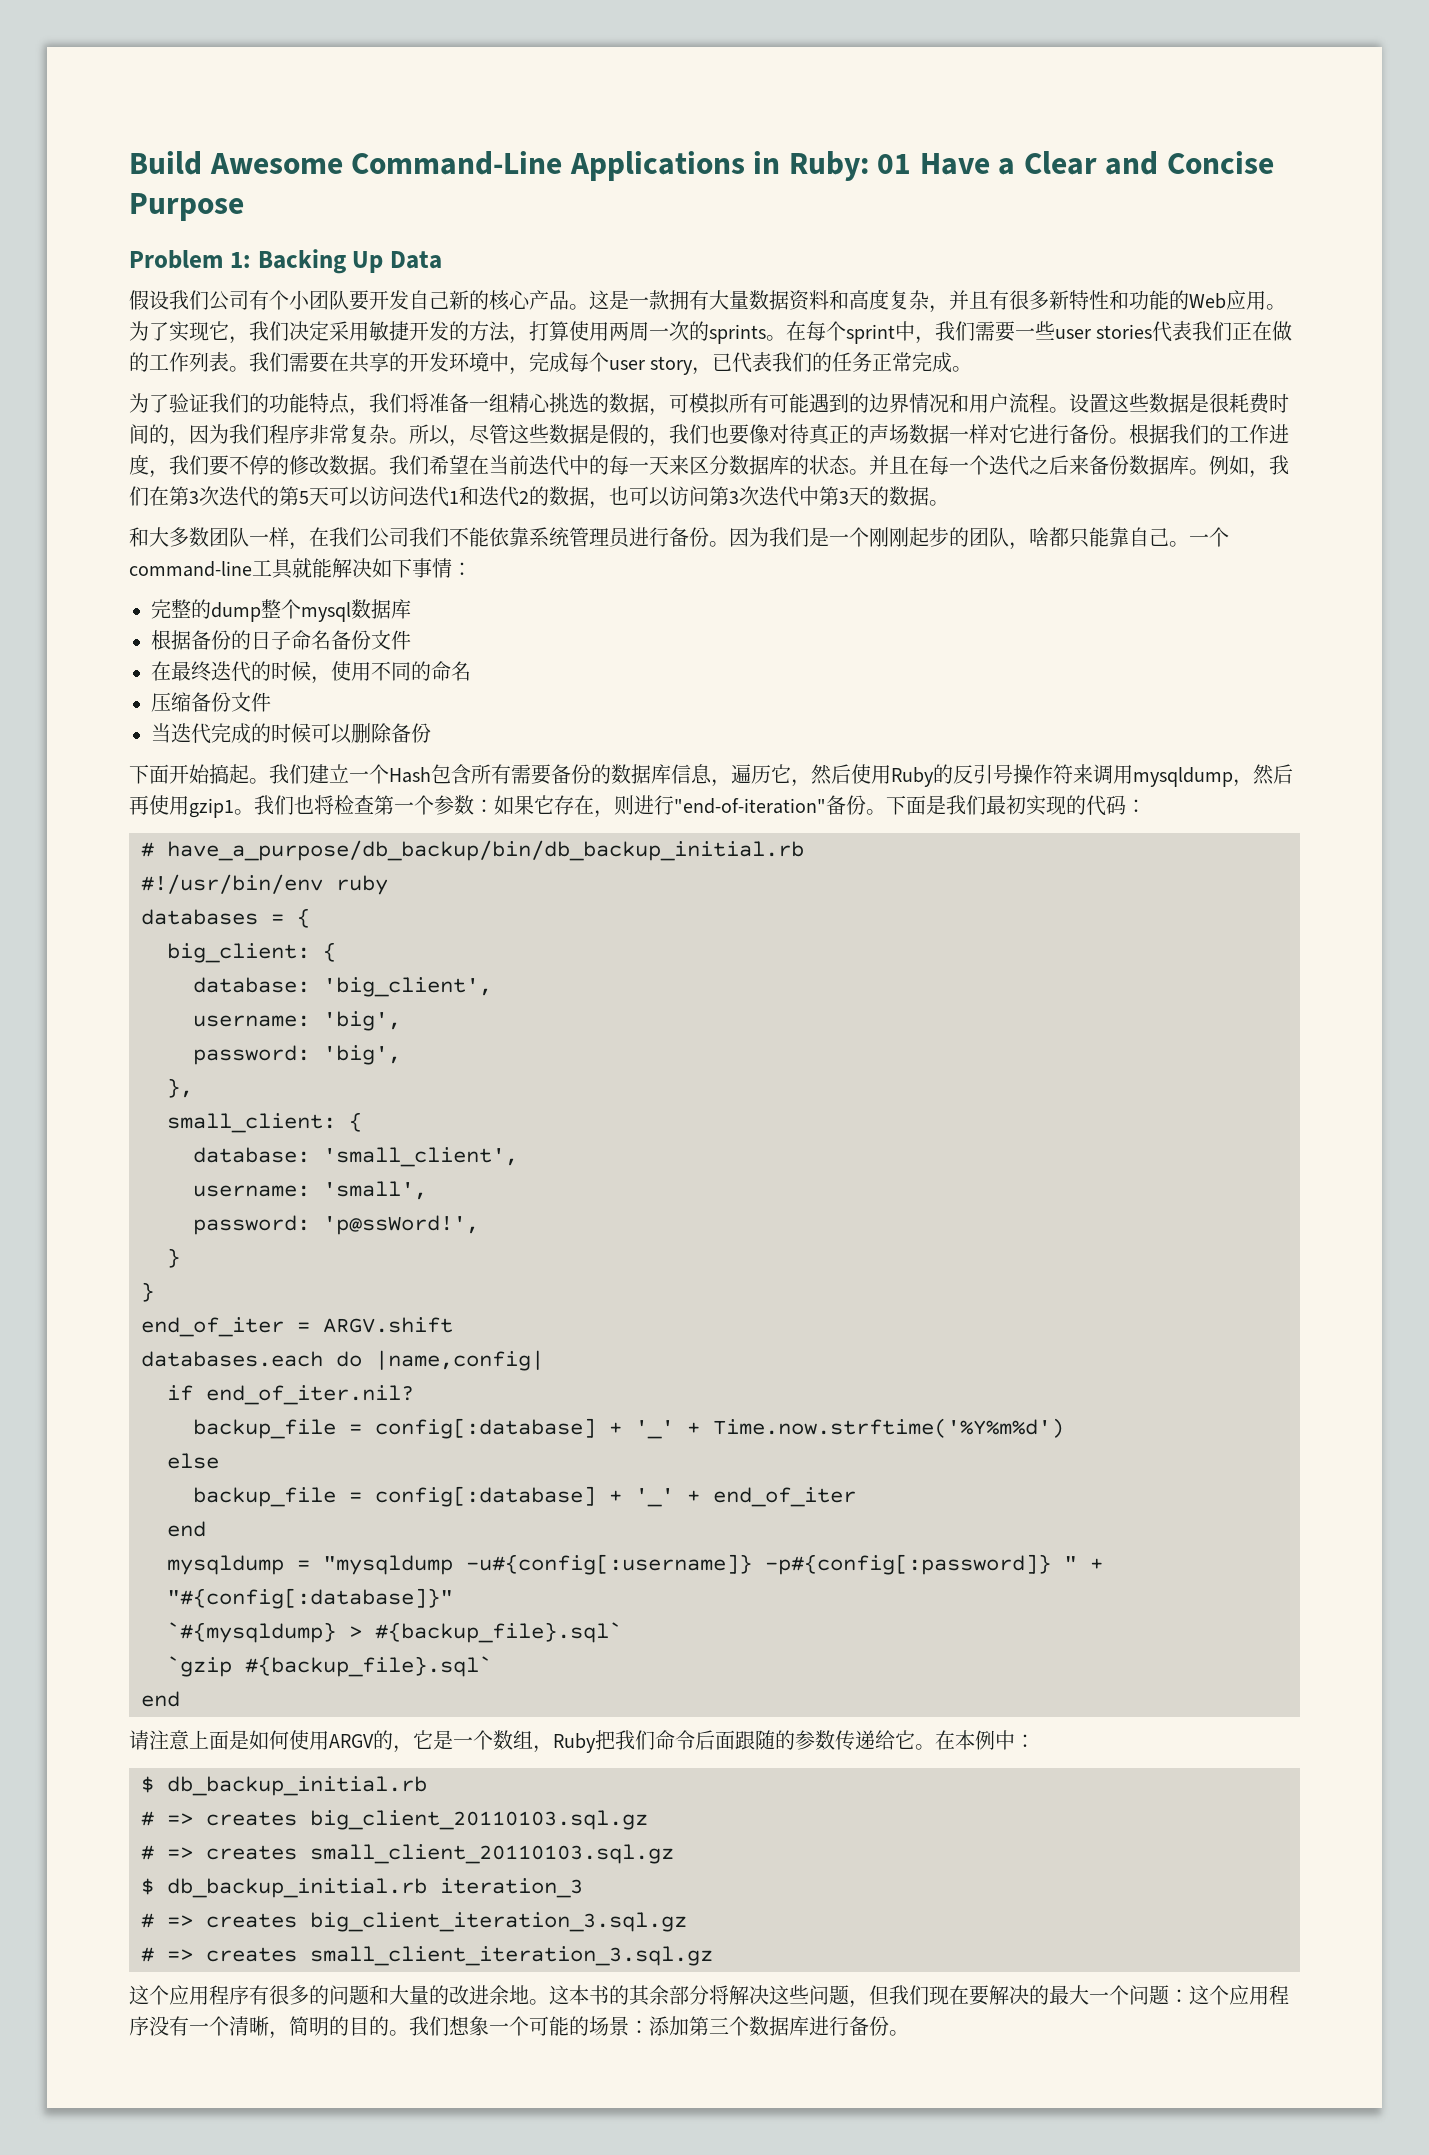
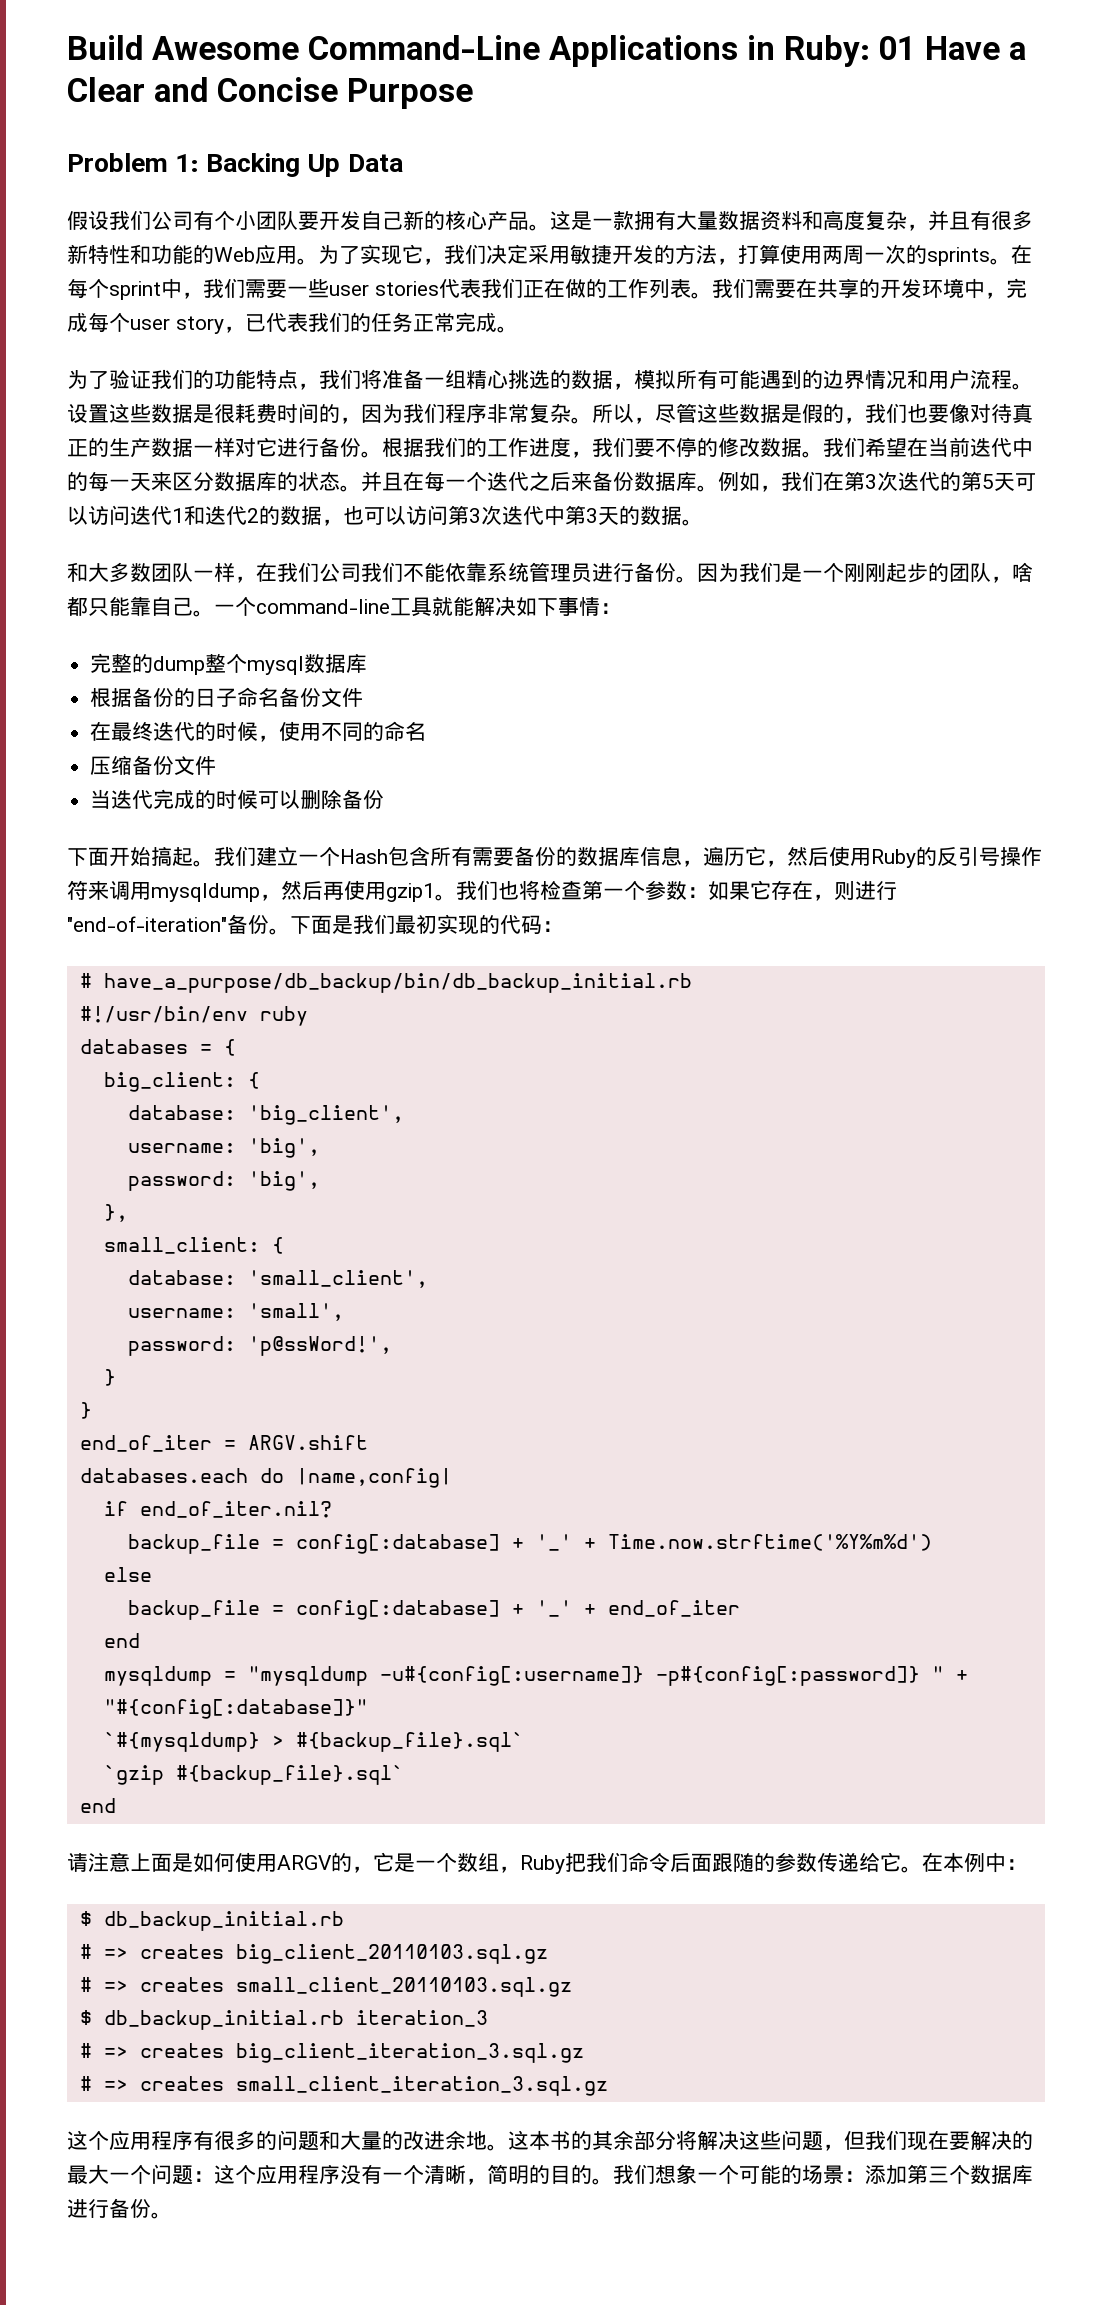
[669,393,689,413] 可 -> (634, 386) none
[869,424,909,444] 声场 -> [109,438,151,458] 生产

